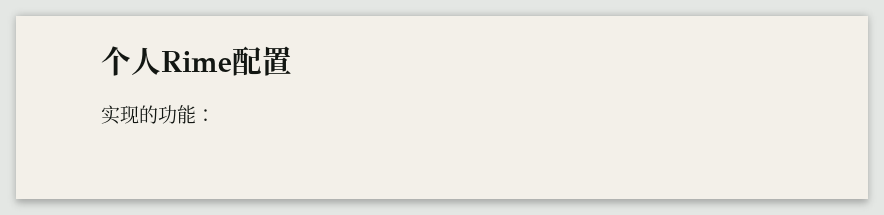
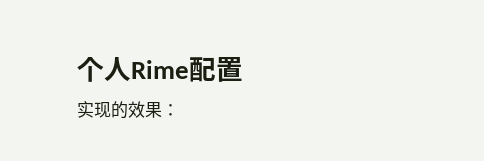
[158,105,196,124] 功能 -> [128,101,162,118] 效果

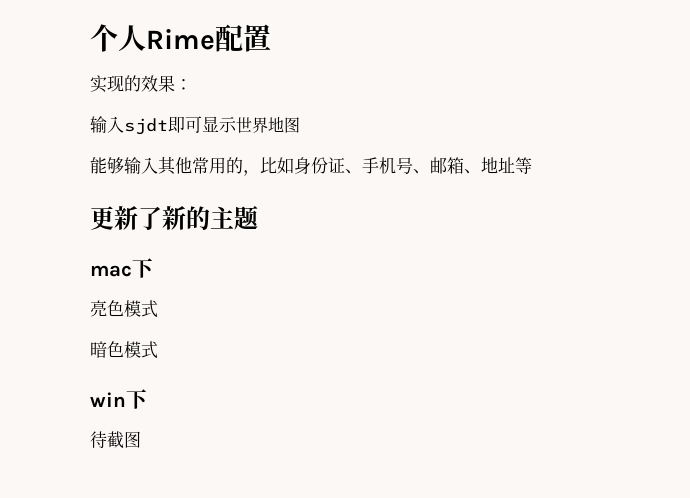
(179, 110) none -> [90,116,300,135] [90,156,532,176] [90,205,258,230] [90,258,153,278] [90,300,158,318] [90,341,158,359] [90,389,147,409] [90,431,141,449] // 输入sjdt即可显示世界地图 // 能够输入其他常用的，比如身份证、手机号、邮箱、地址等 // 更新了新的主题 // mac下 // 亮色模式 // 暗色模式 // win下 // 待截图

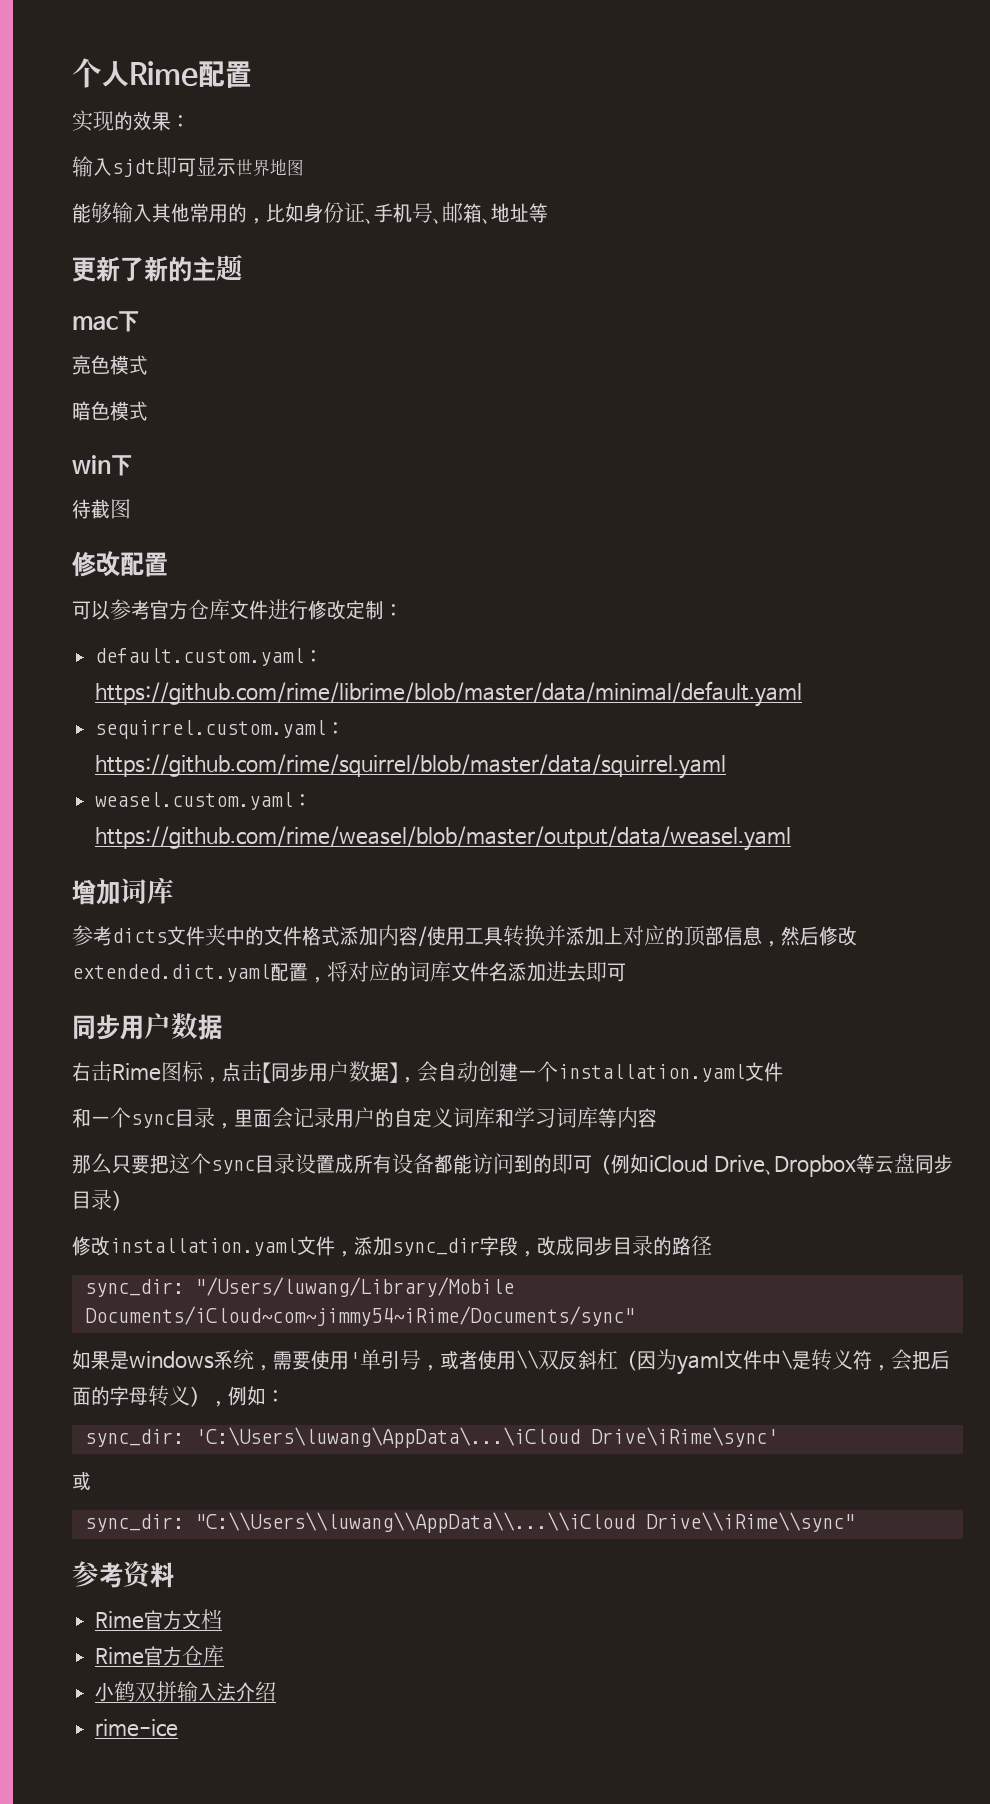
(141, 439) none -> [72,551,168,577] [72,599,403,620] [95,648,324,666] [95,681,803,707] [95,720,346,739] [95,754,727,779] [95,792,313,810] [95,826,792,851] [72,877,174,905] [72,925,857,947] [72,961,626,983] [72,1013,222,1040] [72,1061,783,1083] [72,1107,657,1129] [72,1153,953,1177] [72,1189,131,1211] [72,1235,712,1257] [84,1277,514,1297] [84,1306,635,1326] [72,1349,950,1375] [72,1385,285,1407] [84,1427,778,1448] [72,1472,91,1491] [84,1512,855,1533] [72,1561,174,1589] [95,1609,223,1630] [95,1645,225,1666] [95,1681,277,1702] [95,1719,179,1737] // 修改配置 // 可以参考官方仓库文件进行修改定制： // default.custom.yaml：https://github.com/rime/librime/blob/master/data/minimal/default.yaml // sequirrel.custom.yaml：https://github.com/rime/squirrel/blob/master/data/squirrel.yaml // weasel.custom.yaml：https://github.com/rime/weasel/blob/master/output/data/weasel.yaml // 增加词库 // 参考dicts文件夹中的文件格式添加内容/使用工具转换并添加上对应的顶部信息，然后修改extended.dict.yaml配置，将对应的词库文件名添加进去即可 // 同步用户数据 // 右击Rime图标，点击【同步用户数据】，会自动创建一个installation.yaml文件 // 和一个sync目录，里面会记录用户的自定义词库和学习词库等内容 // 那么只要把这个sync目录设置成所有设备都能访问到的即可（例如iCloud Drive、Dropbox等云盘同步目录） // 修改installation.yaml文件，添加sync_dir字段，改成同步目录的路径 // sync_dir: "/Users/luwang/Library/Mobile Documents/iCloud~com~jimmy54~iRime/Documents/sync" // 如果是windows系统，需要使用'单引号，或者使用\\双反斜杠（因为yaml文件中\是转义符，会把后面的字母转义），例如： // sync_dir: 'C:\Users\luwang\AppData\...\iCloud Drive\iRime\sync' // 或 // sync_dir: "C:\\Users\\luwang\\AppData\\...\\iCloud Drive\\iRime\\sync" // 参考资料 // Rime官方文档 // Rime官方仓库 // 小鹤双拼输入法介绍 // rime-ice

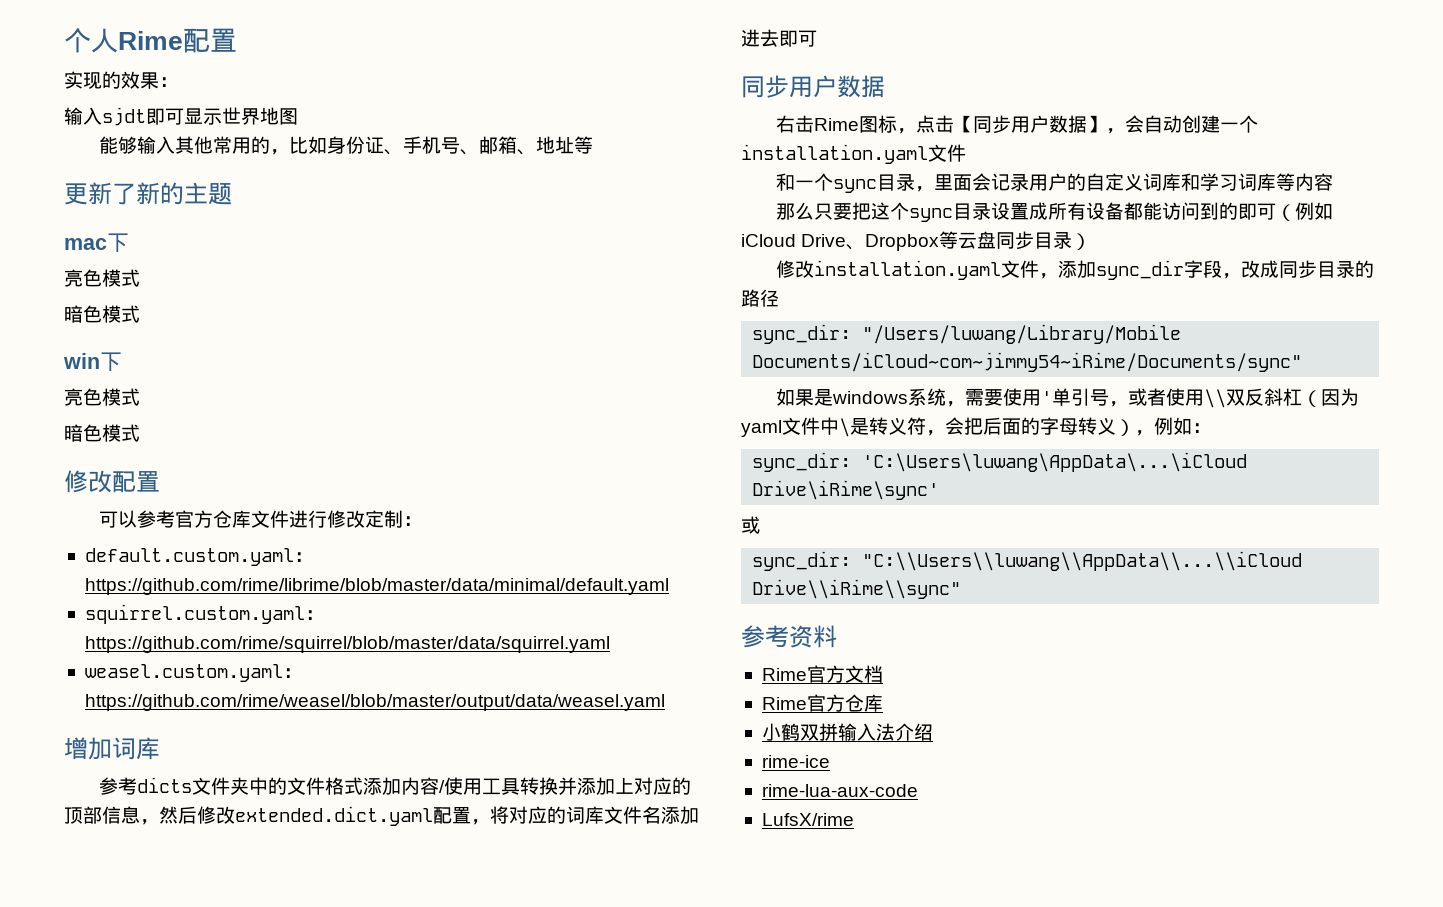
[72,498,131,519] 待截图 -> [64,388,140,406] [64,424,140,442] 亮色模式 // 暗色模式
[95,720,327,739] sequirrel.custom.yaml -> [84,604,305,624] squirrel.custom.yaml
(179, 1728) none -> [761,784,918,797] [761,813,854,826] // rime-lua-aux-code // LufsX/rime

